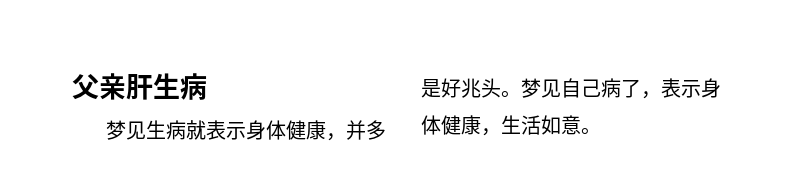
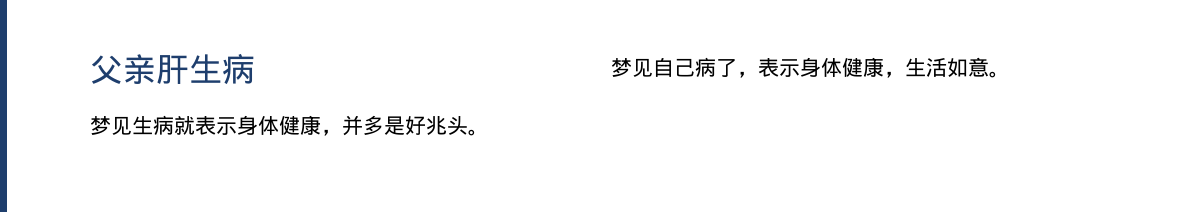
(521, 94) none -> (489, 132) //

